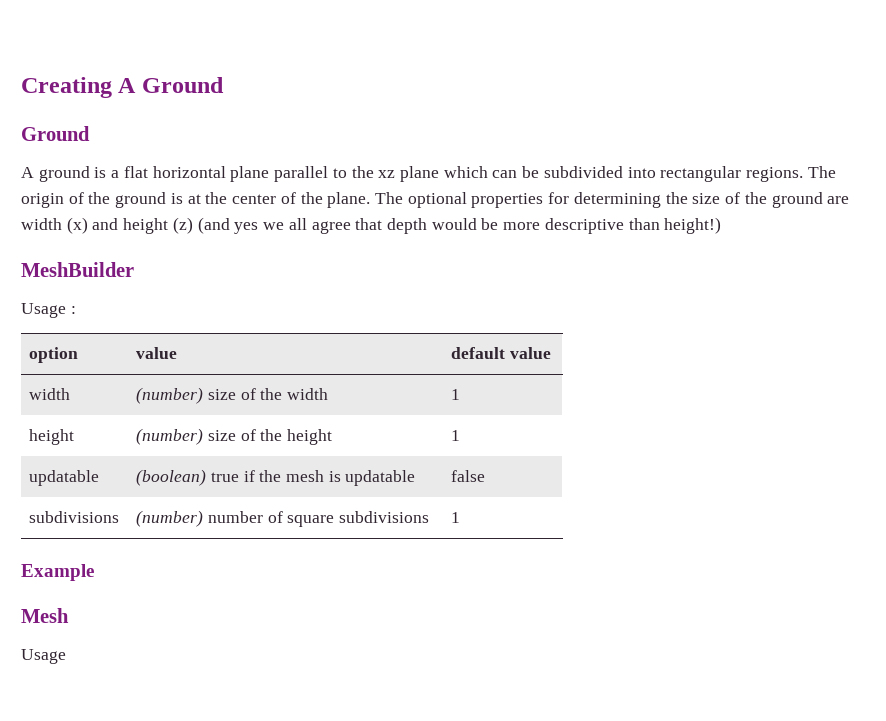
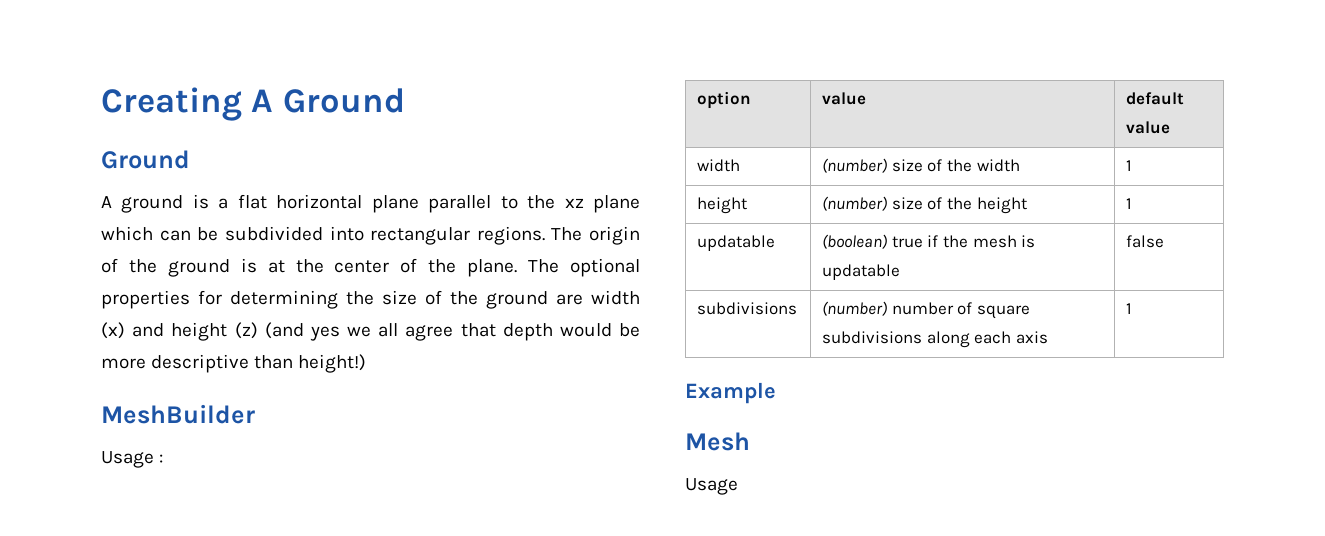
(430, 517) none -> [926,331,1049,348] along each axis

